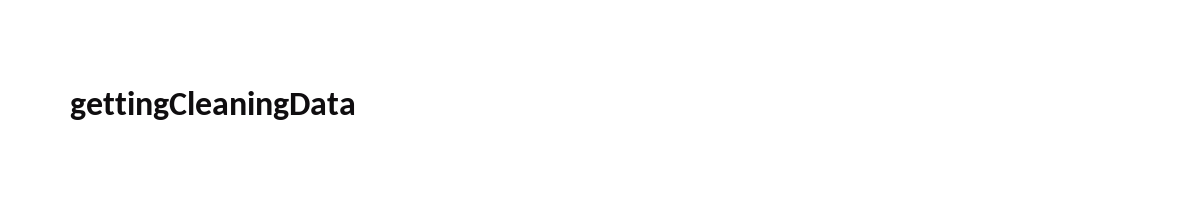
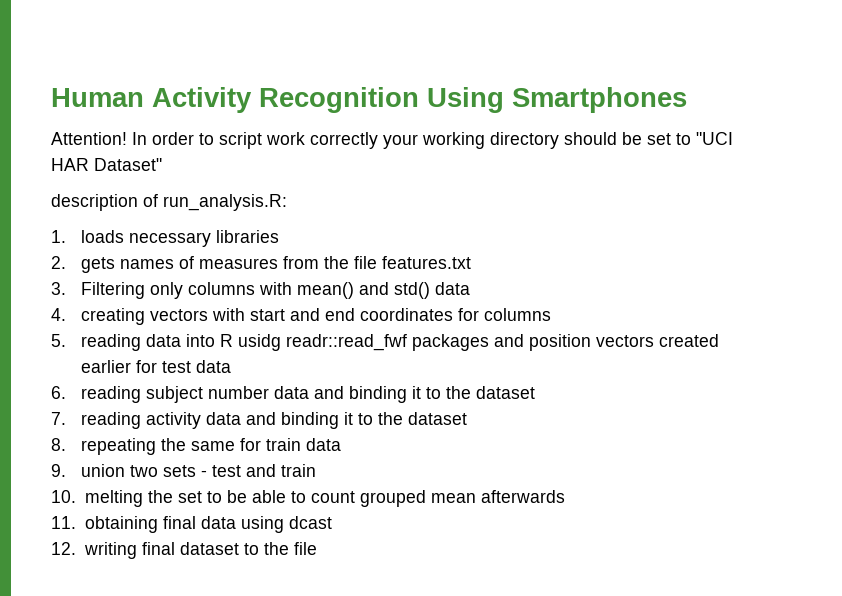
[70,91,356,120] gettingCleaningData -> [51,87,687,113] [51,132,733,149] [51,158,162,171] [51,194,287,211] [51,230,279,247] [51,256,471,273] [51,282,470,299] [51,308,551,325] [51,334,719,351] [80,360,231,373] [51,386,535,403] [51,412,467,429] [51,438,341,455] [51,464,316,477] [51,490,565,507] [51,516,332,533] [51,542,317,559] Human Activity Recognition Using Smartphones // Attention! In order to script work correctly your working directory should be set to "UCI HAR Dataset" // description of run_analysis.R: // 1. loads necessary libraries // 2. gets names of measures from the file features.txt // 3. Filtering only columns with mean() and std() data // 4. creating vectors with start and end coordinates for columns // 5. reading data into R usidg readr::read_fwf packages and position vectors created earlier for test data // 6. reading subject number data and binding it to the dataset // 7. reading activity data and binding it to the dataset // 8. repeating the same for train data // 9. union two sets - test and train // 10. melting the set to be able to count grouped mean afterwards // 11. obtaining final data using dcast // 12. writing final dataset to the file

